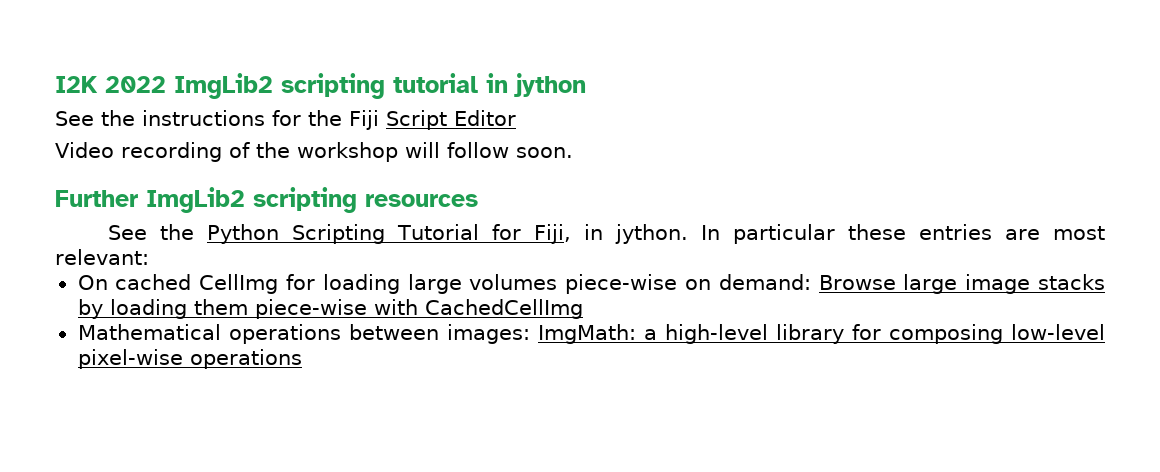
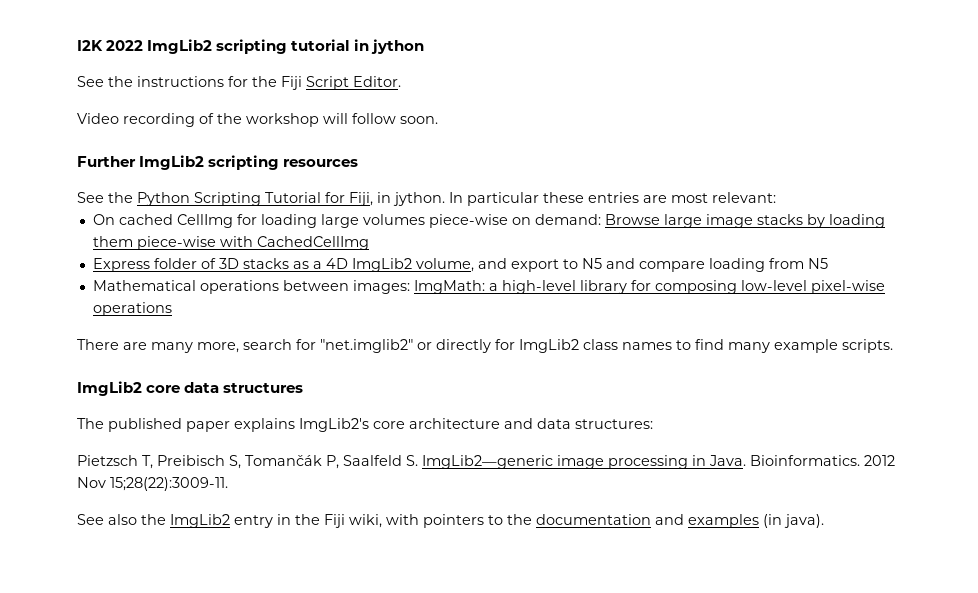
[453,110,516,126] Editor -> [353,76,401,87] Editor.
(583, 309) none -> [92,258,828,272] // Express folder of 3D stacks as a 4D ImgLib2 volume, and export to N5 and compare loading from N5
(302, 359) none -> [77,339,893,353] [77,381,304,396] [77,418,653,432] [77,455,895,469] [77,477,228,491] [77,514,824,528] // There are many more, search for "net.imglib2" or directly for ImgLib2 class names to find many example scripts. // ImgLib2 core data structures // The published paper explains ImgLib2's core architecture and data structures: // Pietzsch T, Preibisch S, Tomančák P, Saalfeld S. ImgLib2—generic image processing in Java. Bioinformatics. 2012 Nov 15;28(22):3009-11. // See also the ImgLib2 entry in the Fiji wiki, with pointers to the documentation and examples (in java).

